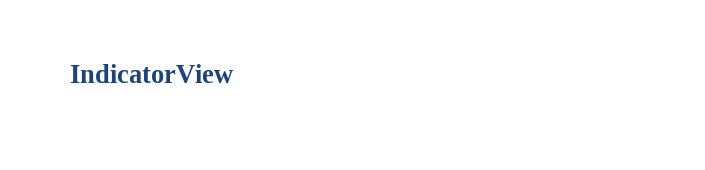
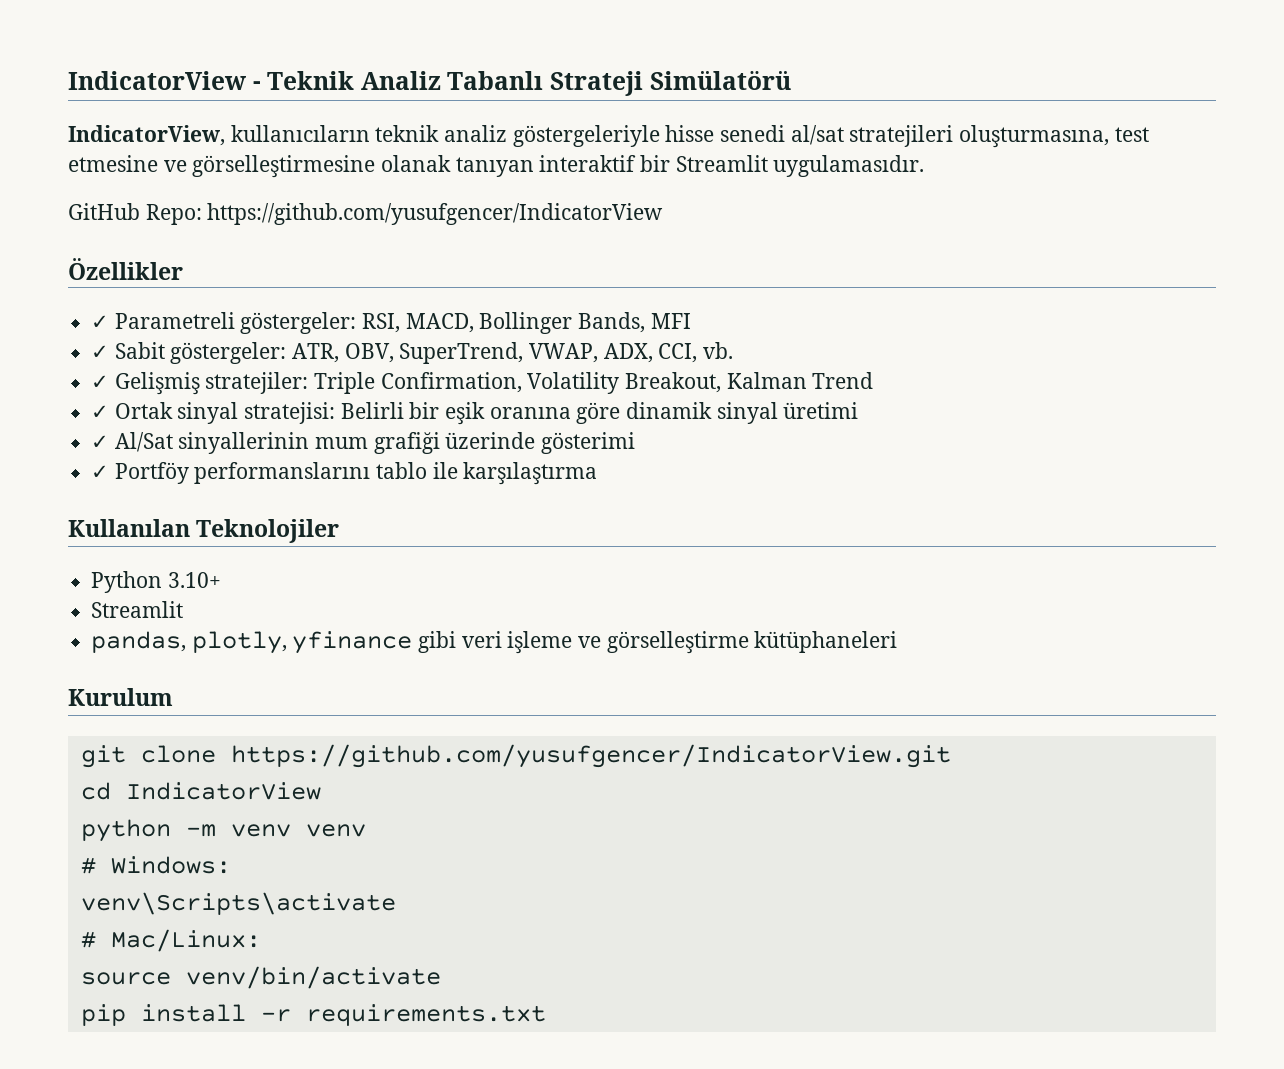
[70,64,233,83] IndicatorView -> [68,71,791,96] [68,125,1149,148] [68,155,925,178] [68,203,664,225] [68,258,183,280] [91,312,691,334] [91,342,734,364] [91,372,874,395] [91,402,859,425] [91,432,636,454] [91,462,598,485] [68,519,340,543] [91,571,221,593] [91,601,184,618] [91,631,898,654] [68,688,173,706] [80,744,951,768] [80,782,321,800] [80,819,366,842] [80,856,231,874] [80,892,396,915] [80,929,261,952] [80,966,441,989] [80,1004,546,1026] IndicatorView - Teknik Analiz Tabanlı Strateji Simülatörü // IndicatorView, kullanıcıların teknik analiz göstergeleriyle hisse senedi al/sat stratejileri oluşturmasına, test etmesine ve görselleştirmesine olanak tanıyan interaktif bir Streamlit uygulamasıdır. // GitHub Repo: https://github.com/yusufgencer/IndicatorView // Özellikler // ✓ Parametreli göstergeler: RSI, MACD, Bollinger Bands, MFI // ✓ Sabit göstergeler: ATR, OBV, SuperTrend, VWAP, ADX, CCI, vb. // ✓ Gelişmiş stratejiler: Triple Confirmation, Volatility Breakout, Kalman Trend // ✓ Ortak sinyal stratejisi: Belirli bir eşik oranına göre dinamik sinyal üretimi // ✓ Al/Sat sinyallerinin mum grafiği üzerinde gösterimi // ✓ Portföy performanslarını tablo ile karşılaştırma // Kullanılan Teknolojiler // Python 3.10+ // Streamlit // pandas, plotly, yfinance gibi veri işleme ve görselleştirme kütüphaneleri // Kurulum // git clone https://github.com/yusufgencer/IndicatorView.git // cd IndicatorView // python -m venv venv // # Windows: // venv\Scripts\activate // # Mac/Linux: // source venv/bin/activate // pip install -r requirements.txt

